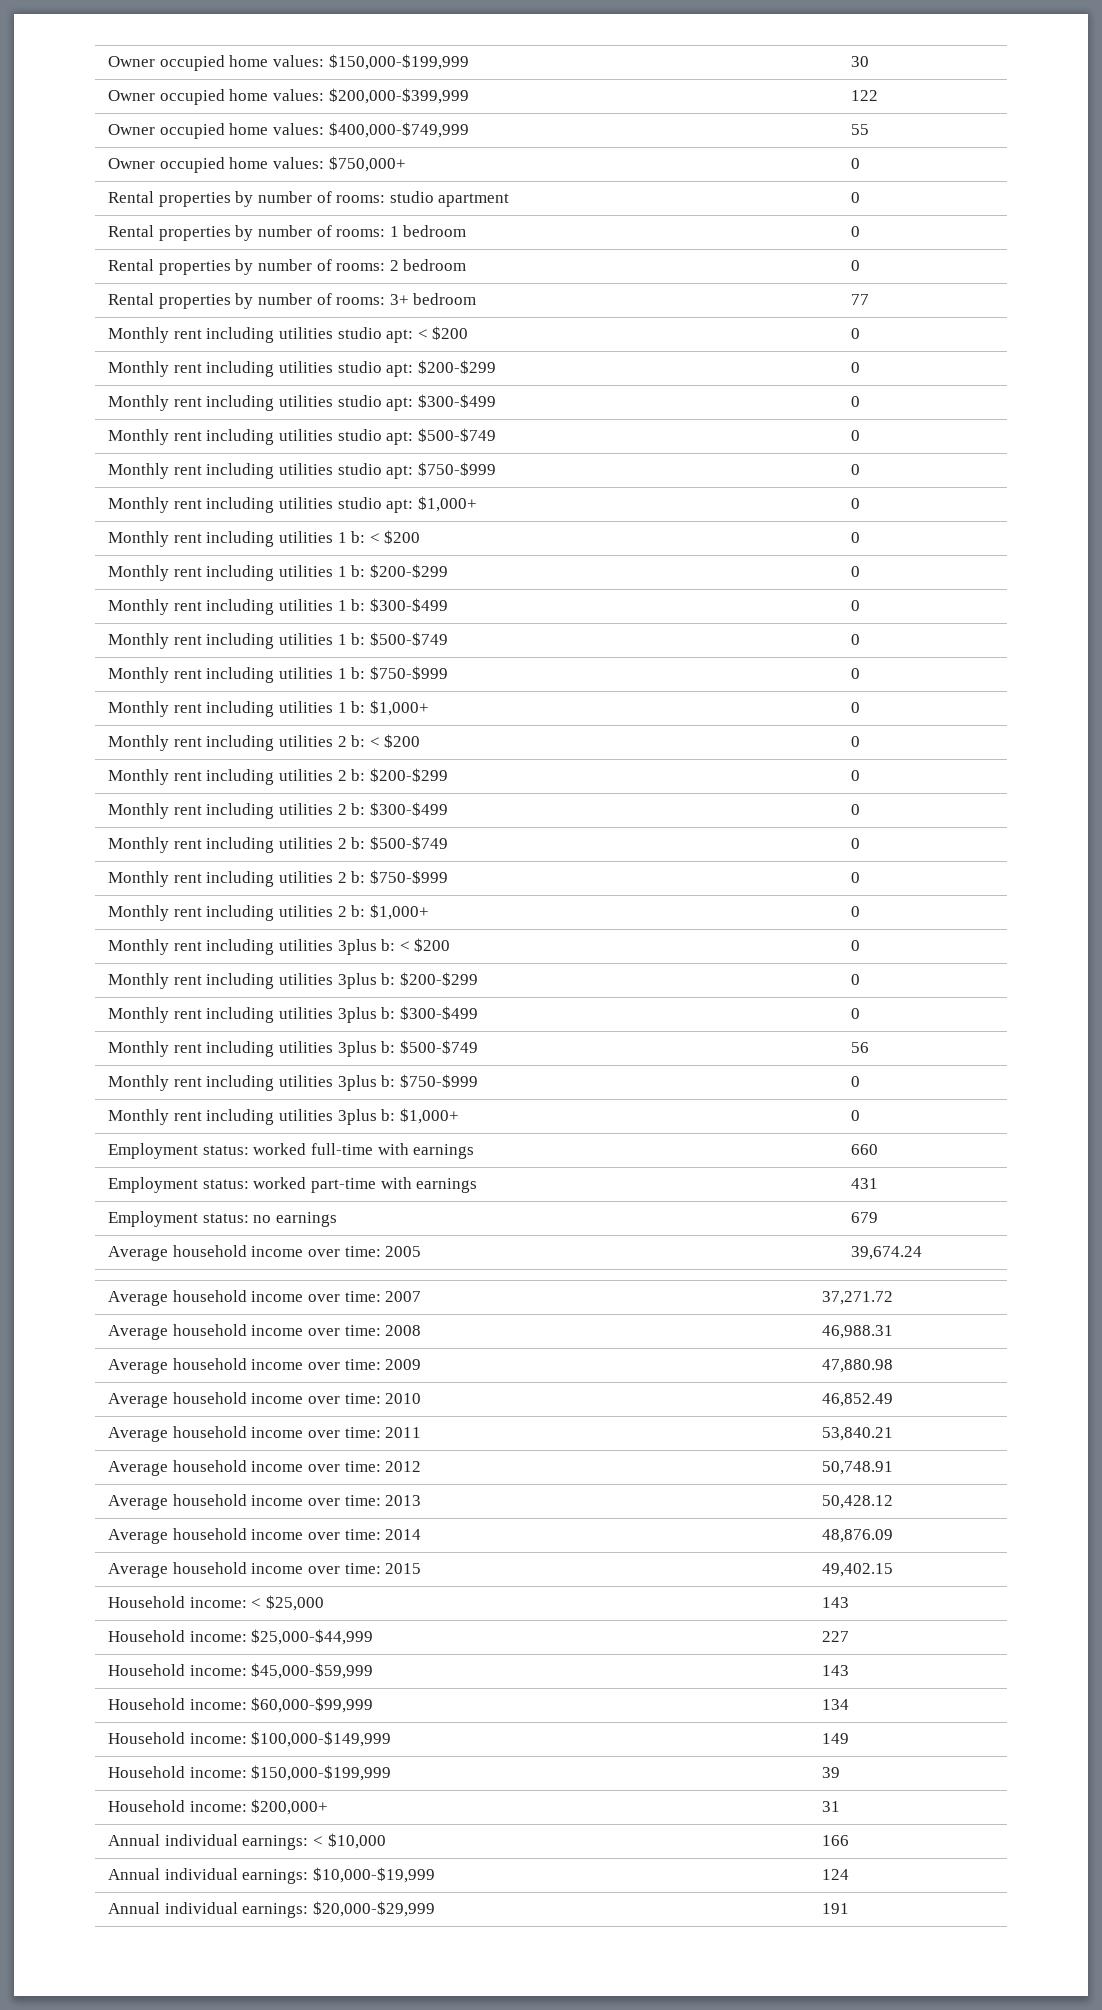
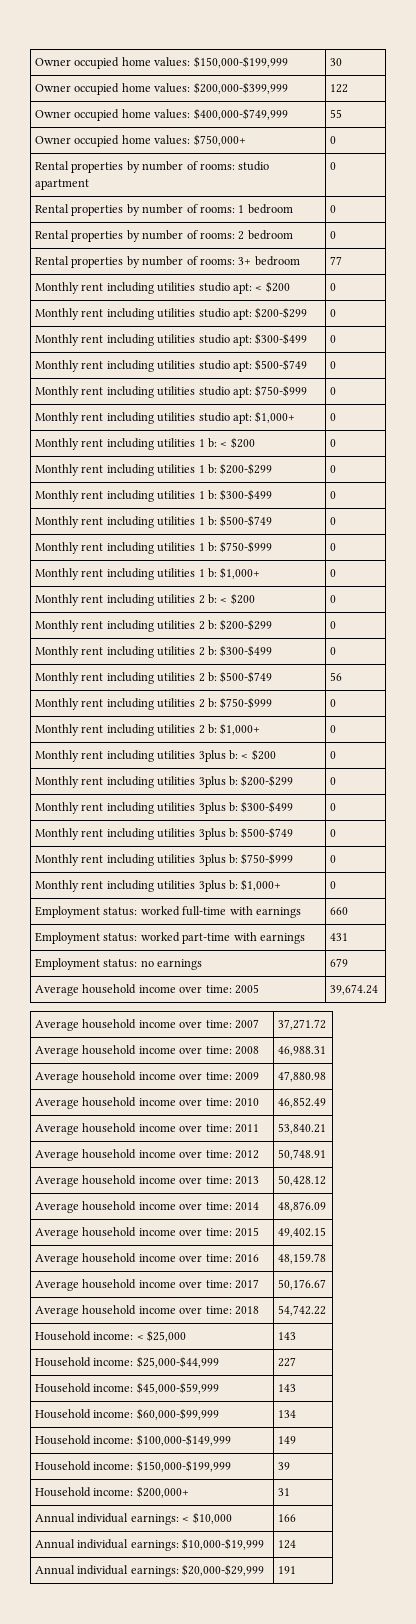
[851,838,861,849] 0 -> [330,672,343,681] 56
[851,1042,870,1053] 56 -> [330,829,337,837] 0
(894, 1570) none -> [35,1253,259,1265] [278,1253,327,1264] [35,1279,259,1291] [278,1279,327,1290] [35,1305,259,1317] [278,1305,327,1316] // Average household income over time: 2016 | 48,159.78 // Average household income over time: 2017 | 50,176.67 // Average household income over time: 2018 | 54,742.22

